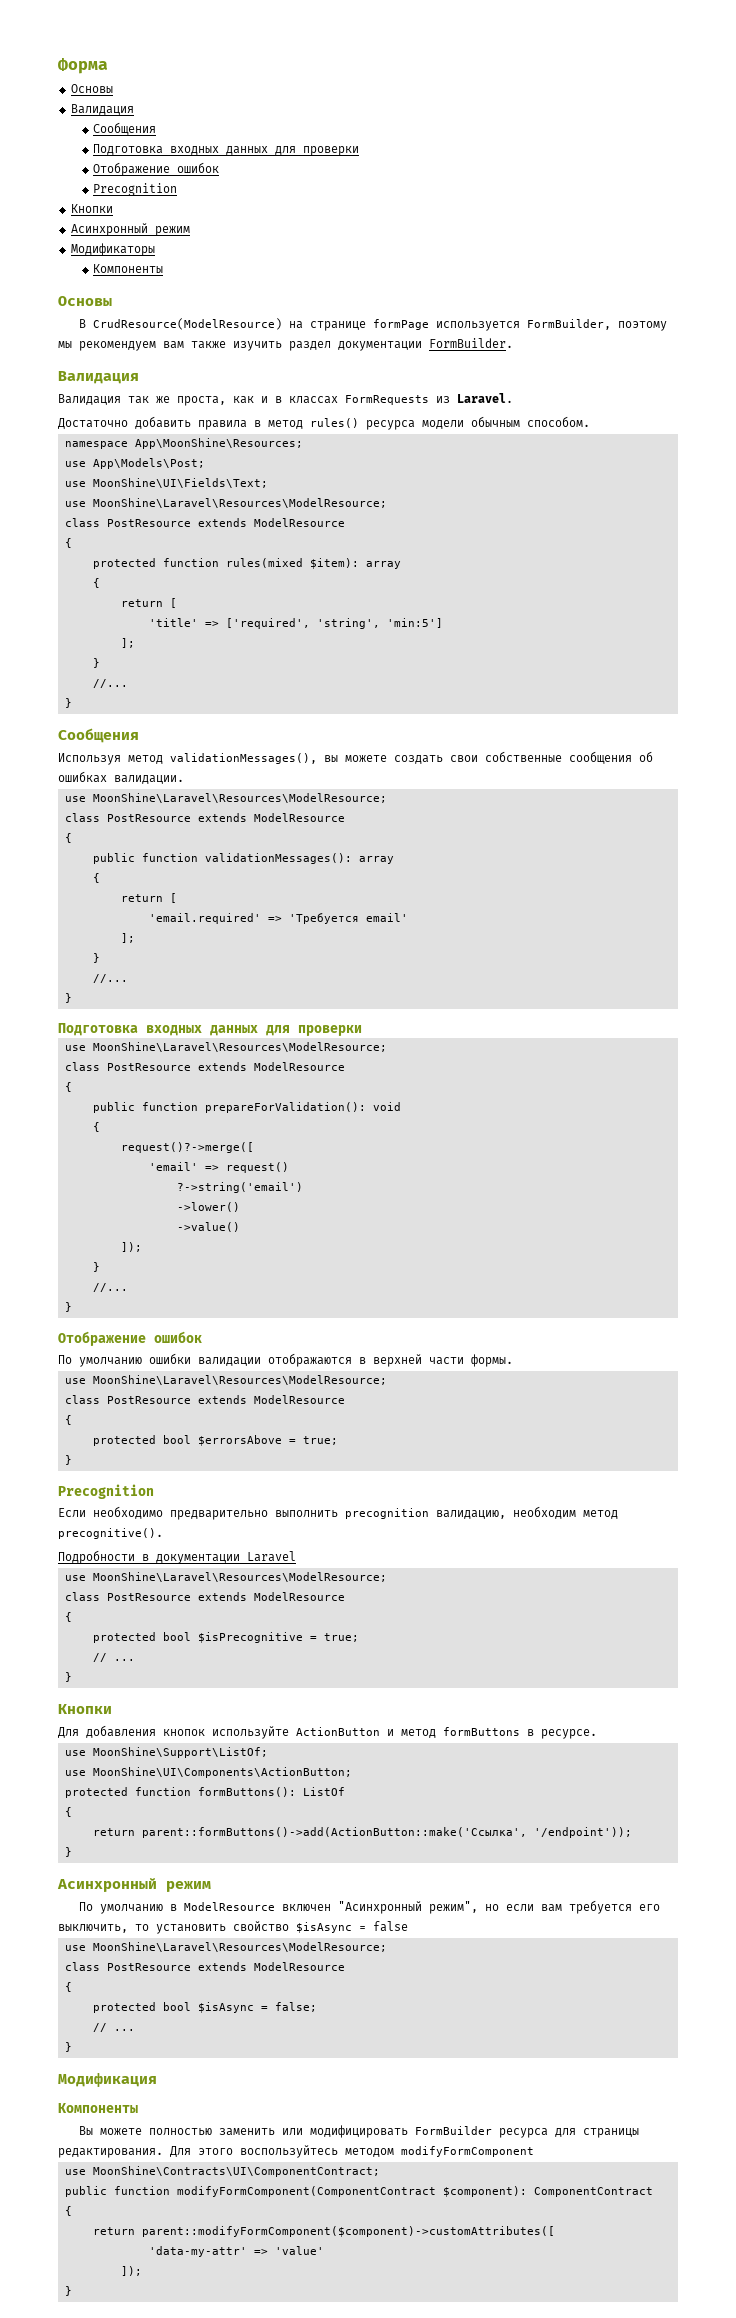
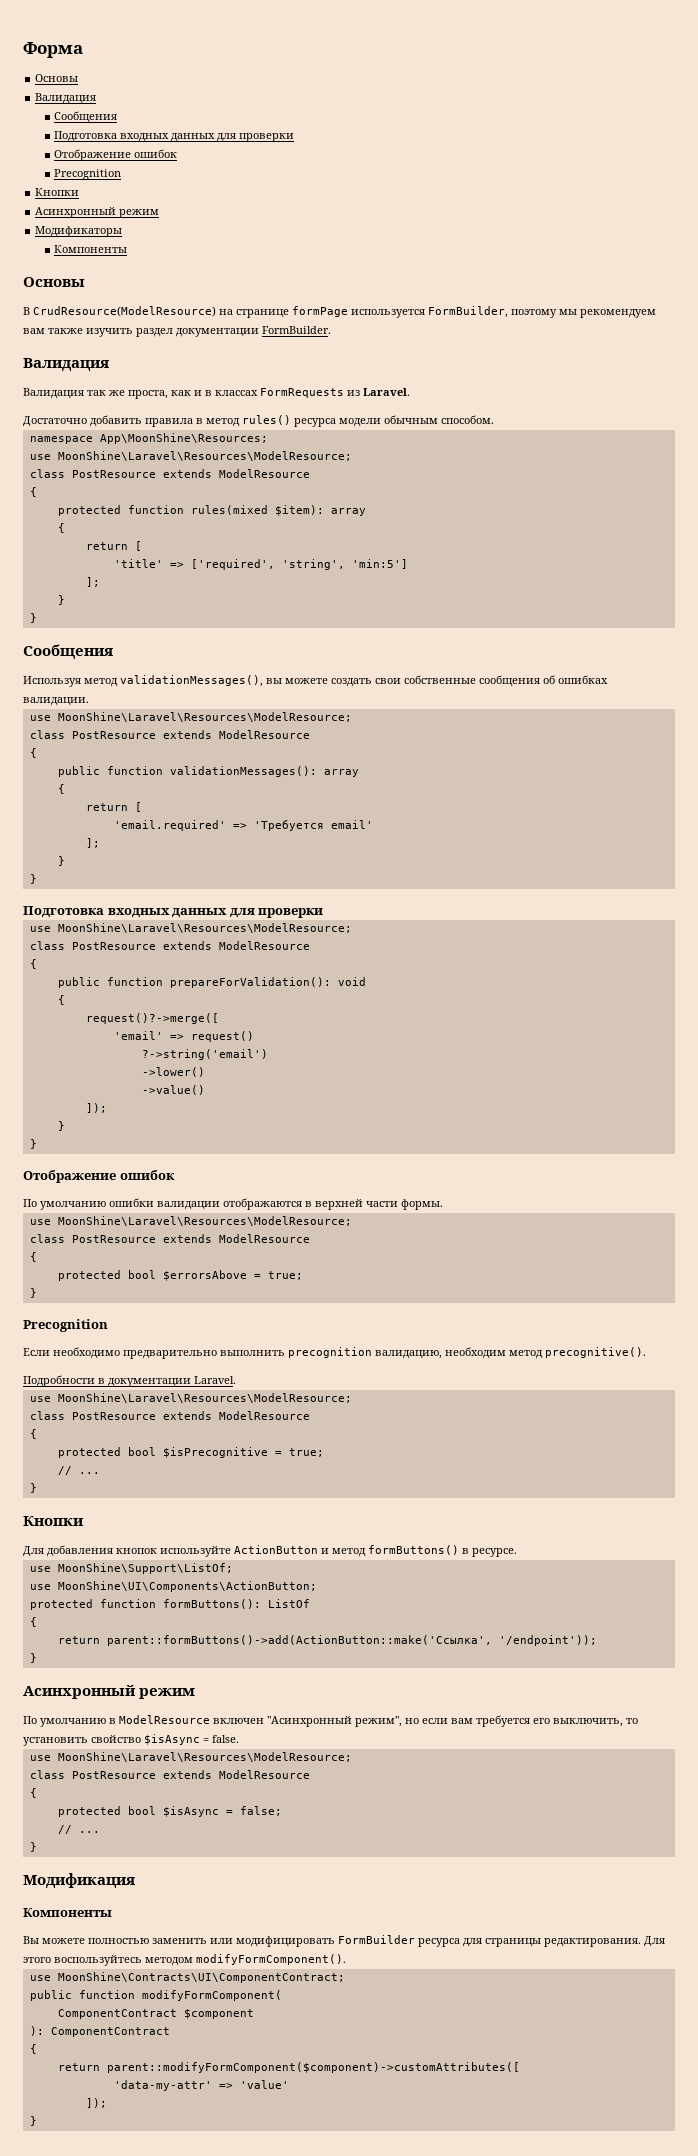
[64,458,205,469] [64,478,268,488] // use App\Models\Post; // use MoonShine\UI\Fields\Text; -> (268, 438) none
[92,679,128,688] // //... -> (65, 600) none
[92,974,128,983] // //... -> (65, 861) none
[92,1283,128,1292] // //... -> (65, 1126) none
[247,1551,296,1562] Laravel -> [194,1376,236,1384] Laravel.
[443,1727,520,1736] formButtons -> [368,1545,459,1555] formButtons()
[373,1921,408,1932] false -> [212,1735,239,1743] false.
[401,2146,534,2157] modifyFormComponent -> [196,1954,346,1965] modifyFormComponent().
[176,2186,527,2197] modifyFormComponent(ComponentContract $component): -> [141,1990,282,2001] [57,2009,254,2019] [29,2026,44,2036] modifyFormComponent( // ComponentContract $component // ):

